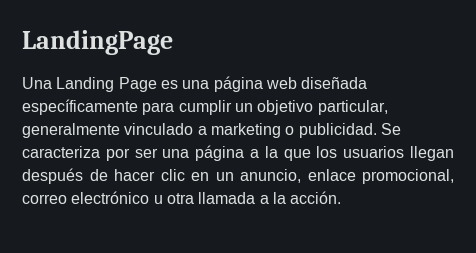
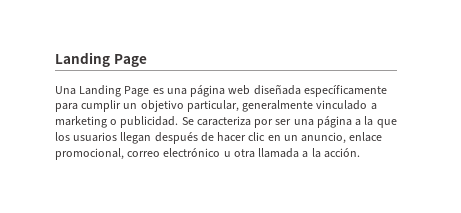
[22,30,173,55] LandingPage -> [55,52,147,67] Landing Page

